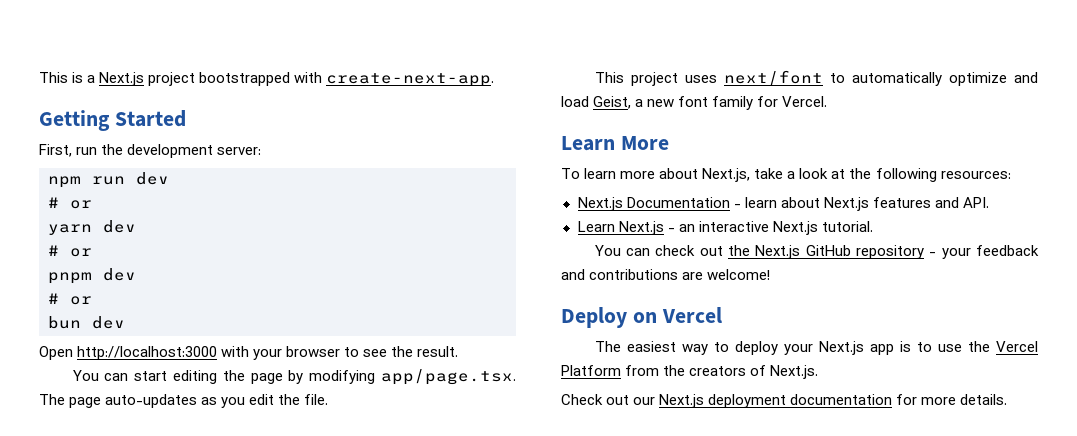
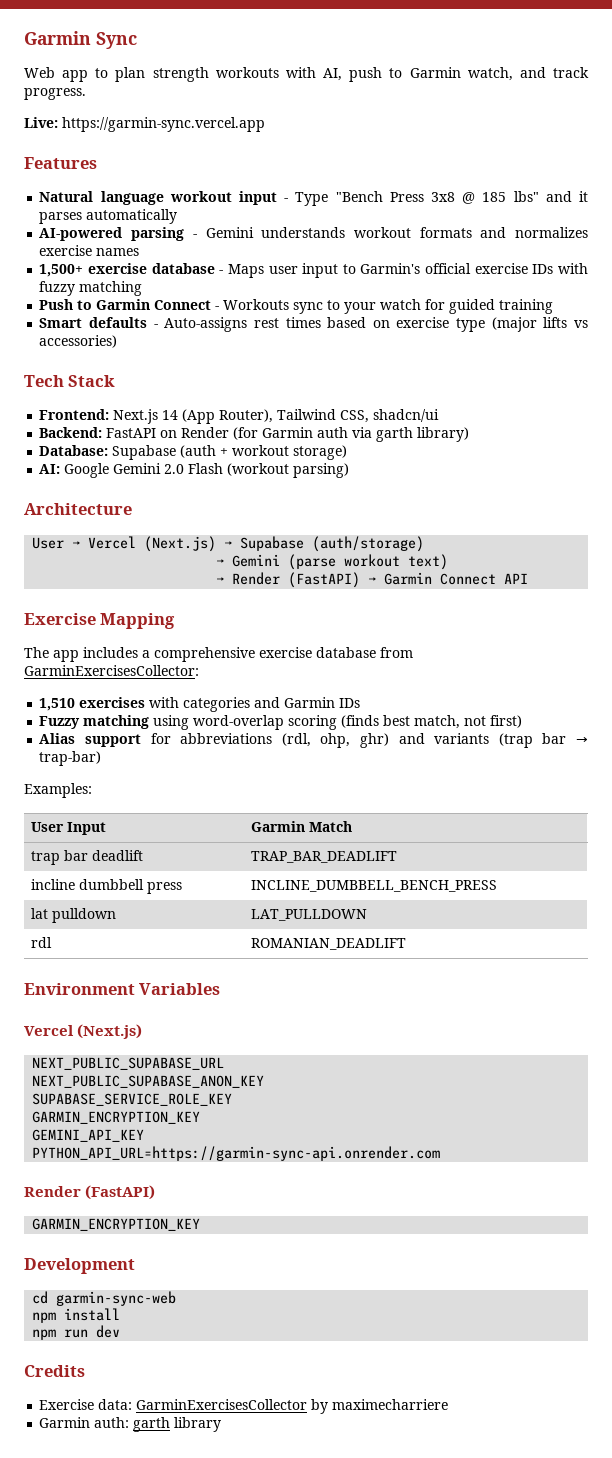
[39,72,495,87] [39,110,186,131] [39,144,262,158] [48,172,169,188] [48,197,92,209] [48,220,136,235] [48,245,92,257] [48,268,136,284] [48,293,92,305] [48,316,125,329] [39,346,459,360] [72,369,516,385] [39,394,329,408] [594,70,1038,86] [561,96,828,110] [561,136,669,151] [561,168,1011,182] [577,197,989,211] [577,221,873,235] [594,245,1039,259] [561,269,771,280] [561,307,722,328] [594,341,1038,355] [561,365,819,379] [561,394,1008,408] This is a Next.js project bootstrapped with create-next-app. // Getting Started // First, run the development server: // npm run dev // # or // yarn dev // # or // pnpm dev // # or // bun dev // Open http://localhost:3000 with your browser to see the result. // You can start editing the page by modifying app/page.tsx. The page auto-updates as you edit the file. // This project uses next/font to automatically optimize and load Geist, a new font family for Vercel. // Learn More // To learn more about Next.js, take a look at the following resources: // Next.js Documentation - learn about Next.js features and API. // Learn Next.js - an interactive Next.js tutorial. // You can check out the Next.js GitHub repository - your feedback and contributions are welcome! // Deploy on Vercel // The easiest way to deploy your Next.js app is to use the Vercel Platform from the creators of Next.js. // Check out our Next.js deployment documentation for more details. -> [24,31,137,49] [24,67,589,82] [24,88,86,100] [24,117,265,132] [24,157,97,169] [39,191,588,206] [39,209,178,224] [39,227,588,241] [39,245,140,256] [39,263,588,278] [39,281,143,296] [39,299,554,314] [39,317,588,332] [39,335,118,348] [24,375,116,387] [39,409,440,424] [39,427,470,442] [39,445,348,460] [39,463,350,478] [24,503,132,515] [32,536,425,552] [216,554,449,570] [216,572,529,588] [24,613,176,629] [24,647,413,662] [24,665,199,676] [39,697,361,712] [39,715,523,730] [39,733,589,748] [39,751,102,766] [24,783,92,798] [31,822,107,835] [251,821,353,832] [31,850,144,865] [251,851,398,863] [31,879,183,894] [251,880,498,892] [31,908,117,923] [251,909,368,921] [31,937,53,948] [251,938,407,950] [24,983,221,995] [24,1024,143,1039] [32,1057,225,1070] [32,1075,265,1088] [32,1093,233,1106] [32,1111,201,1124] [32,1129,145,1142] [32,1146,441,1161] [24,1185,156,1200] [32,1218,201,1231] [24,1258,135,1274] [32,1291,177,1306] [32,1308,121,1323] [32,1325,121,1340] [24,1365,85,1377] [39,1399,449,1414] [39,1417,222,1432] Garmin Sync // Web app to plan strength workouts with AI, push to Garmin watch, and track progress. // Live: https://garmin-sync.vercel.app // Features // Natural language workout input - Type "Bench Press 3x8 @ 185 lbs" and it parses automatically // AI-powered parsing - Gemini understands workout formats and normalizes exercise names // 1,500+ exercise database - Maps user input to Garmin's official exercise IDs with fuzzy matching // Push to Garmin Connect - Workouts sync to your watch for guided training // Smart defaults - Auto-assigns rest times based on exercise type (major lifts vs accessories) // Tech Stack // Frontend: Next.js 14 (App Router), Tailwind CSS, shadcn/ui // Backend: FastAPI on Render (for Garmin auth via garth library) // Database: Supabase (auth + workout storage) // AI: Google Gemini 2.0 Flash (workout parsing) // Architecture // User → Vercel (Next.js) → Supabase (auth/storage) // → Gemini (parse workout text) // → Render (FastAPI) → Garmin Connect API // Exercise Mapping // The app includes a comprehensive exercise database from GarminExercisesCollector: // 1,510 exercises with categories and Garmin IDs // Fuzzy matching using word-overlap scoring (finds best match, not first) // Alias support for abbreviations (rdl, ohp, ghr) and variants (trap bar → trap-bar) // Examples: // User Input | Garmin Match // trap bar deadlift | TRAP_BAR_DEADLIFT // incline dumbbell press | INCLINE_DUMBBELL_BENCH_PRESS // lat pulldown | LAT_PULLDOWN // rdl | ROMANIAN_DEADLIFT // Environment Variables // Vercel (Next.js) // NEXT_PUBLIC_SUPABASE_URL // NEXT_PUBLIC_SUPABASE_ANON_KEY // SUPABASE_SERVICE_ROLE_KEY // GARMIN_ENCRYPTION_KEY // GEMINI_API_KEY // PYTHON_API_URL=https://garmin-sync-api.onrender.com // Render (FastAPI) // GARMIN_ENCRYPTION_KEY // Development // cd garmin-sync-web // npm install // npm run dev // Credits // Exercise data: GarminExercisesCollector by maximecharriere // Garmin auth: garth library

